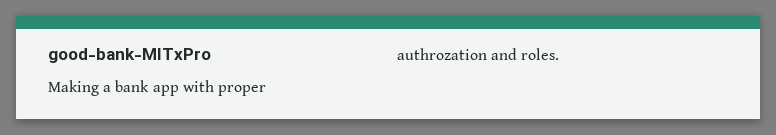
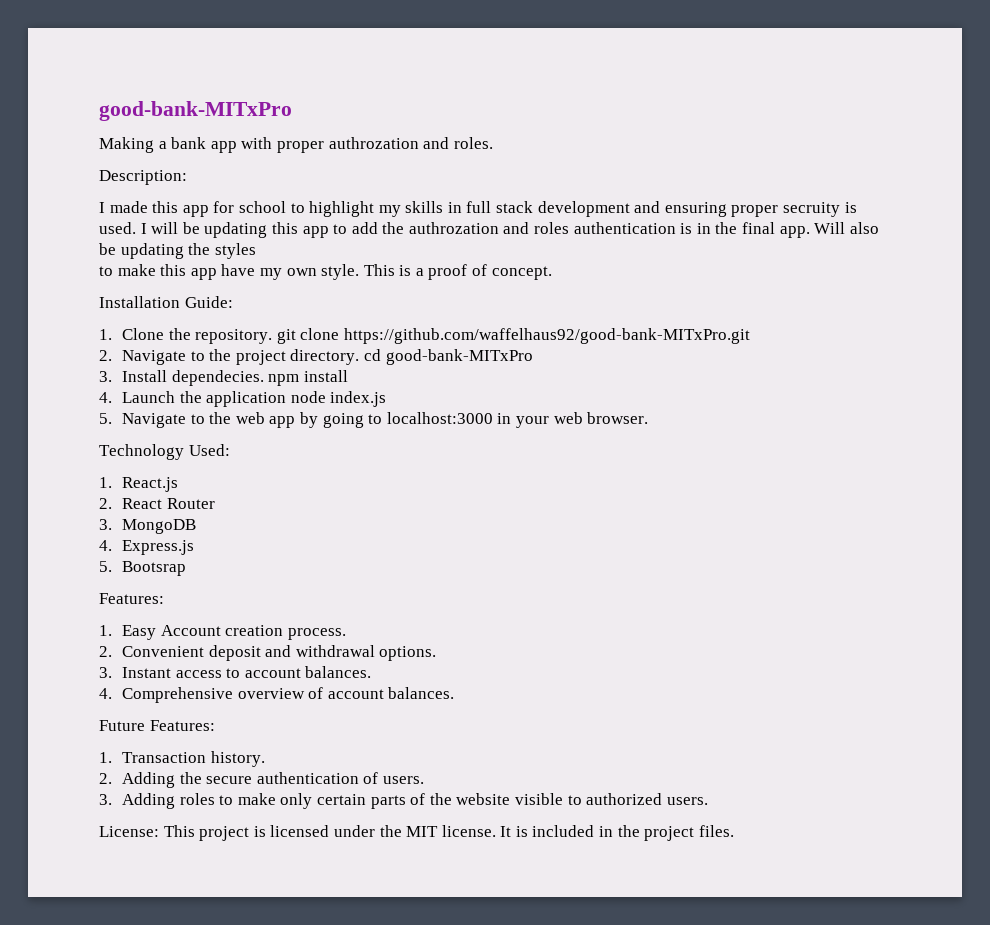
(560, 54) none -> [99,170,187,185] [99,201,857,217] [99,222,879,238] [99,243,256,259] [99,264,552,280] [99,296,233,308] [99,328,751,344] [99,349,533,365] [99,370,348,386] [99,391,387,407] [99,412,649,428] [99,444,230,460] [99,477,179,492] [99,498,215,509] [99,519,197,534] [99,540,195,555] [99,561,187,576] [99,593,164,604] [99,625,346,640] [99,645,437,661] [99,666,372,678] [99,687,455,703] [99,720,215,731] [99,751,265,767] [99,772,425,788] [99,793,708,809] [99,825,734,841] // Description: // I made this app for school to highlight my skills in full stack development and ensuring proper secruity is used. I will be updating this app to add the authrozation and roles authentication is in the final app. Will also be updating the styles // to make this app have my own style. This is a proof of concept. // Installation Guide: // 1. Clone the repository. git clone https://github.com/waffelhaus92/good-bank-MITxPro.git // 2. Navigate to the project directory. cd good-bank-MITxPro // 3. Install dependecies. npm install // 4. Launch the application node index.js // 5. Navigate to the web app by going to localhost:3000 in your web browser. // Technology Used: // 1. React.js // 2. React Router // 3. MongoDB // 4. Express.js // 5. Bootsrap // Features: // 1. Easy Account creation process. // 2. Convenient deposit and withdrawal options. // 3. Instant access to account balances. // 4. Comprehensive overview of account balances. // Future Features: // 1. Transaction history. // 2. Adding the secure authentication of users. // 3. Adding roles to make only certain parts of the website visible to authorized users. // License: This project is licensed under the MIT license. It is included in the project files.

